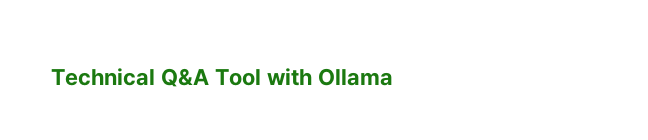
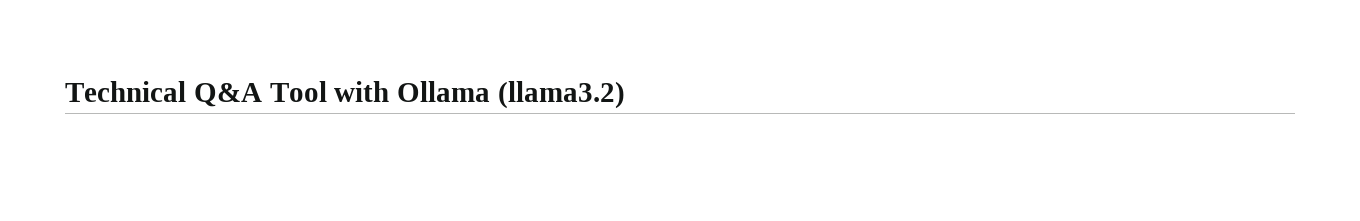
(394, 77) none -> [498,81,626,109] (llama3.2)

